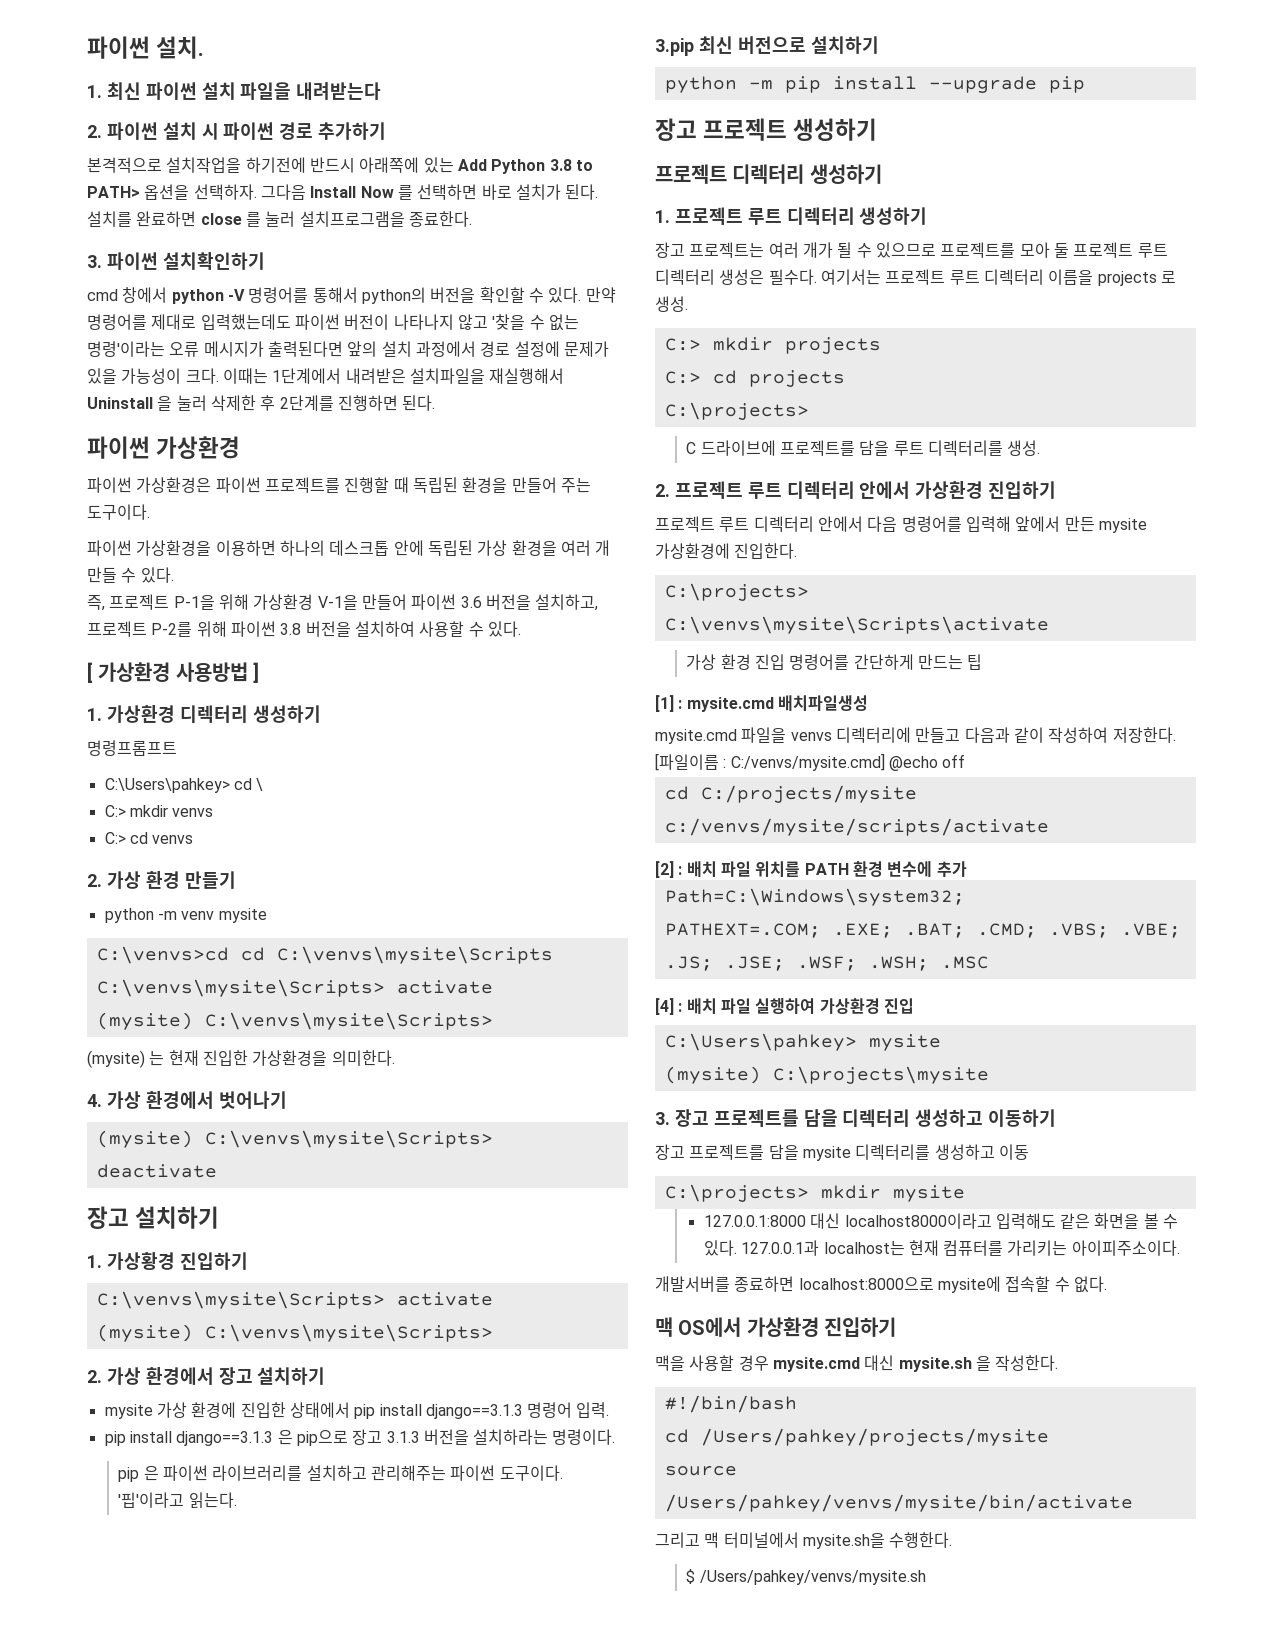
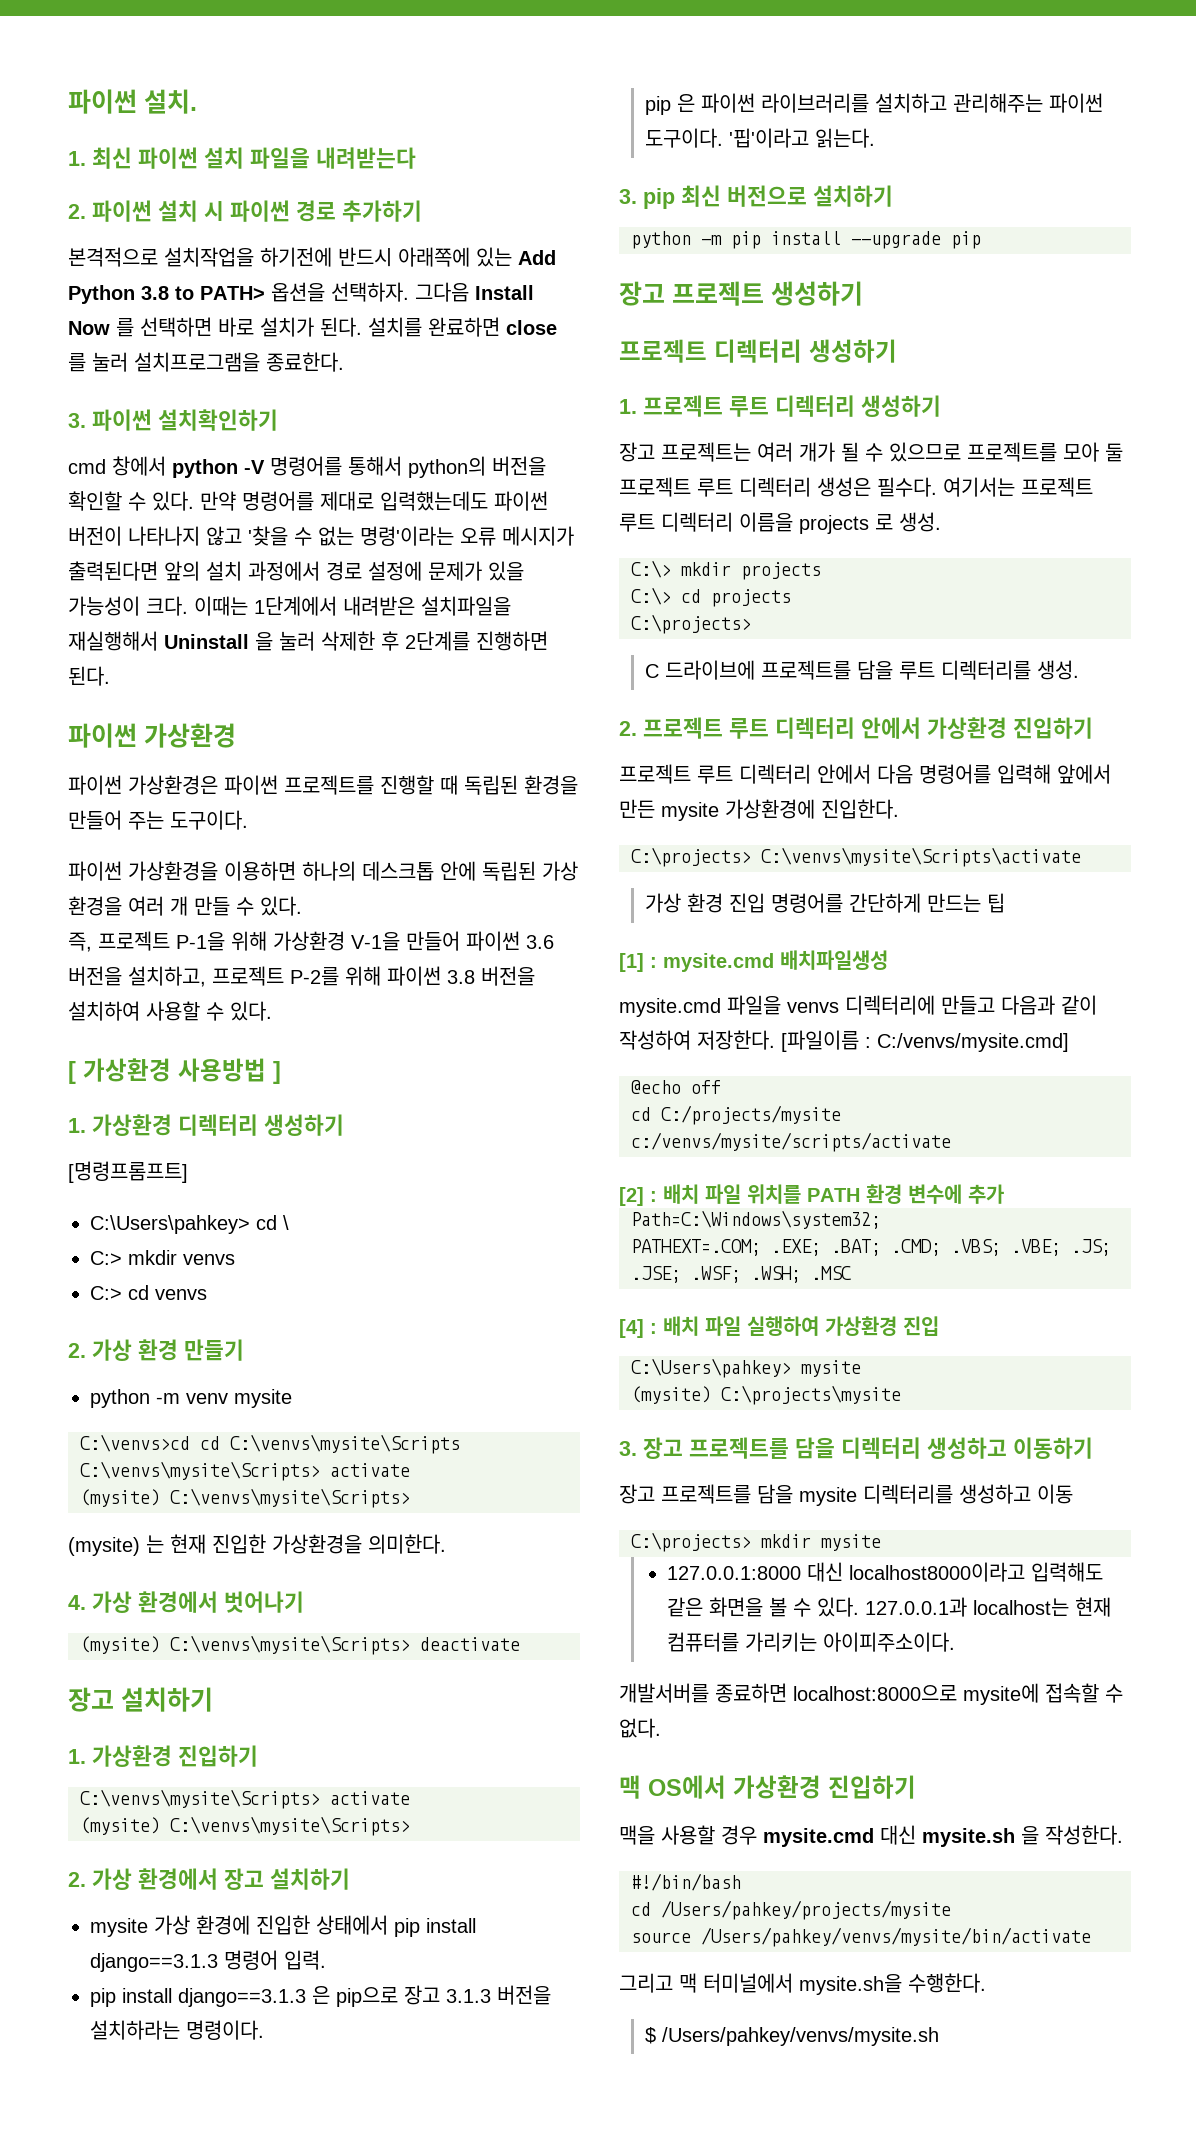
[87,740,177,756] 명령프롬프트 -> [68,1161,188,1183] [명령프롬프트]
[106,1252,175,1270] 가상황경 -> [92,1745,172,1767] 가상환경
[655,38,694,56] 3.pip -> [619,188,675,209] 3. pip
[664,338,701,351] C:> -> [631,560,671,578] C:\>
[664,371,701,384] C:> -> [631,587,671,605] C:\>
(885, 762) none -> (1069, 1042) //

